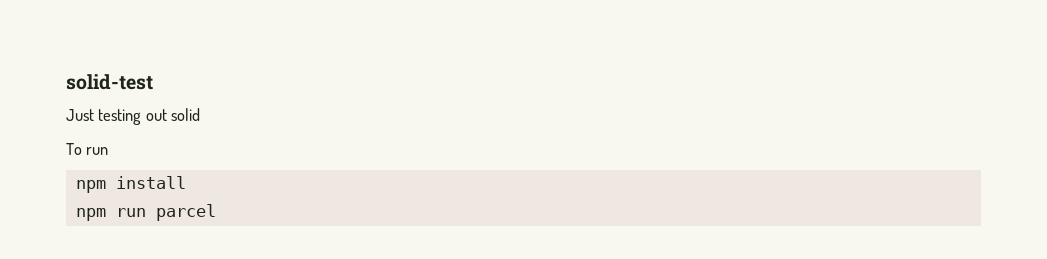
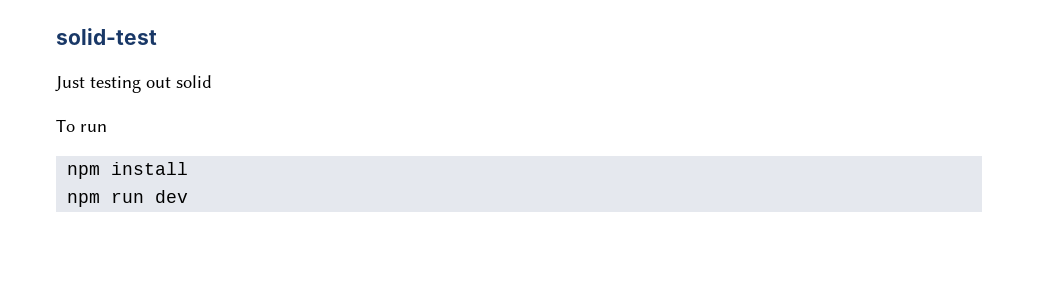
[155,204,216,221] parcel -> [155,190,189,203] dev

